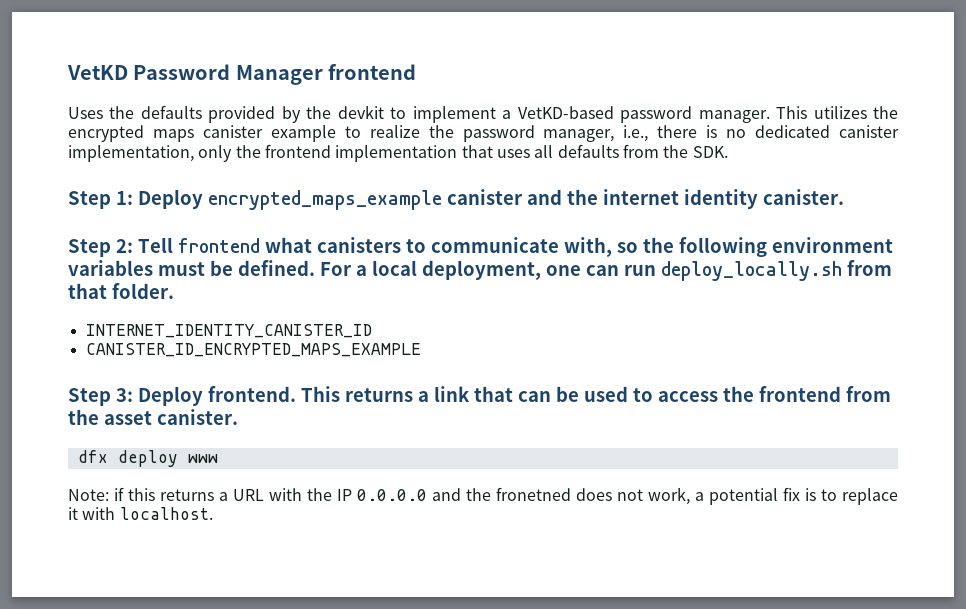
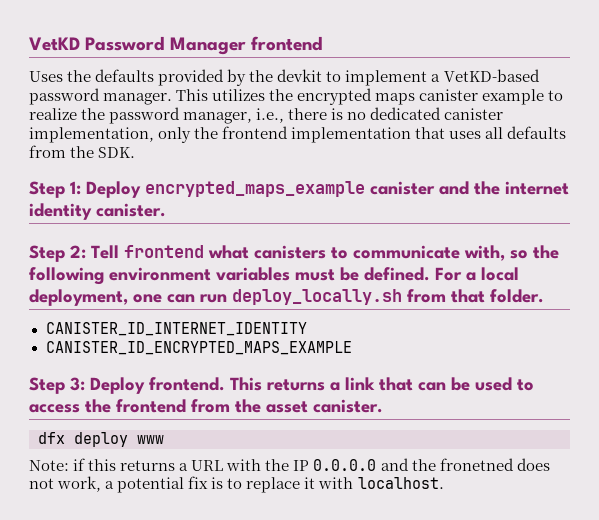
[85,324,372,338] INTERNET_IDENTITY_CANISTER_ID -> [45,322,307,336] CANISTER_ID_INTERNET_IDENTITY

